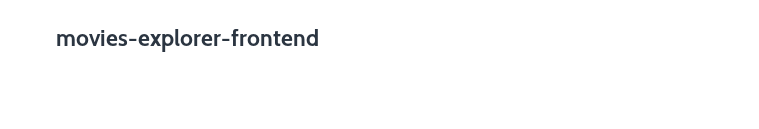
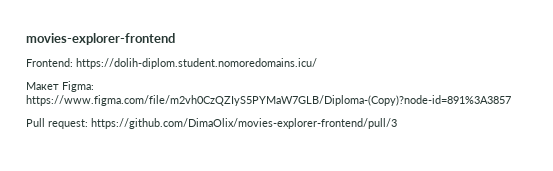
(319, 40) none -> [26,58,317,69] [26,81,94,92] [26,95,511,106] [26,118,397,129] // Frontend: https://dolih-diplom.student.nomoredomains.icu/ // Макет Figma: https://www.figma.com/file/m2vh0CzQZIyS5PYMaW7GLB/Diploma-(Copy)?node-id=891%3A3857 // Pull request: https://github.com/DimaOlix/movies-explorer-frontend/pull/3

